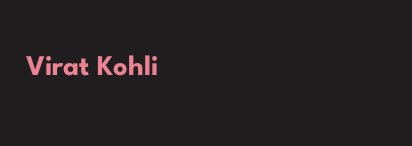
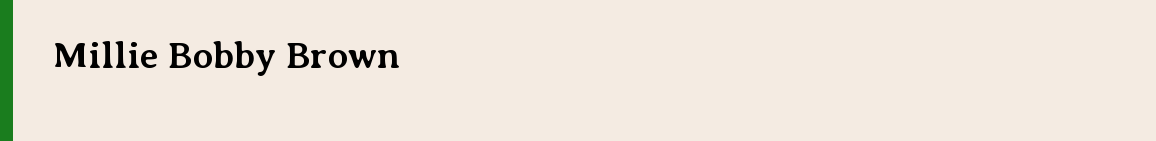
[26,55,158,76] Virat Kohli -> [53,41,400,76] Millie Bobby Brown

